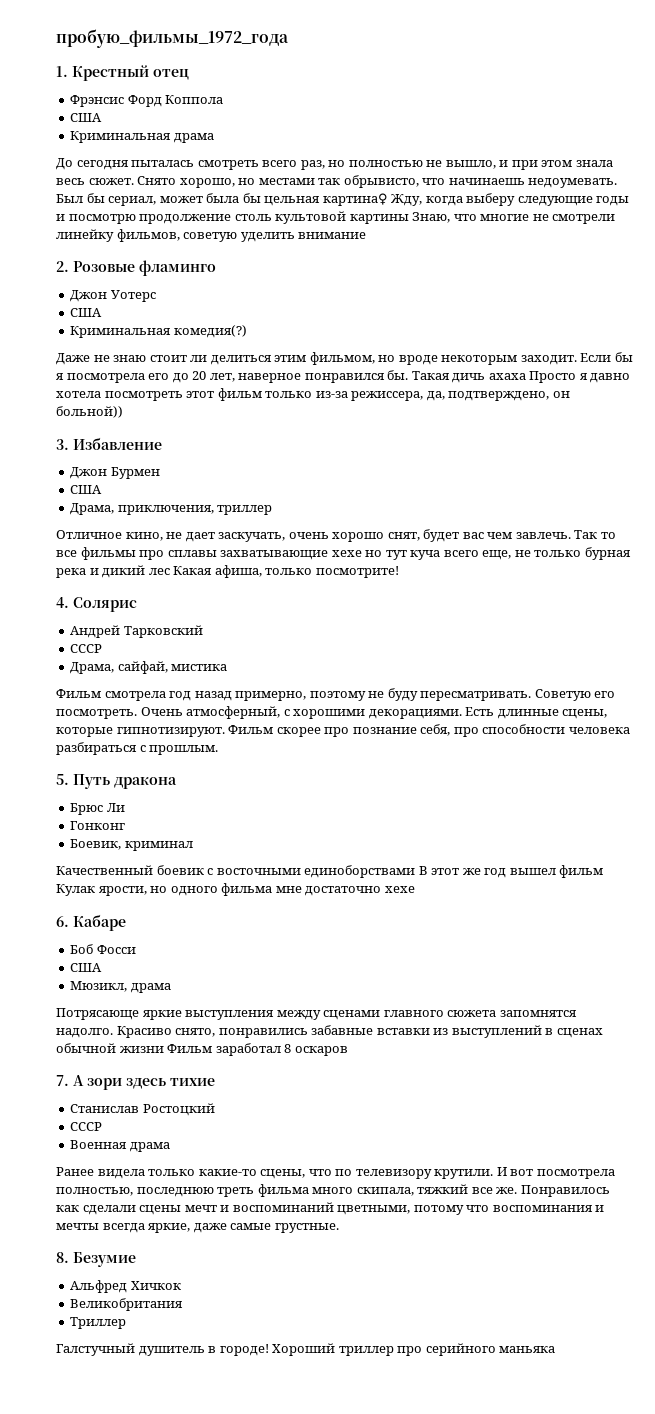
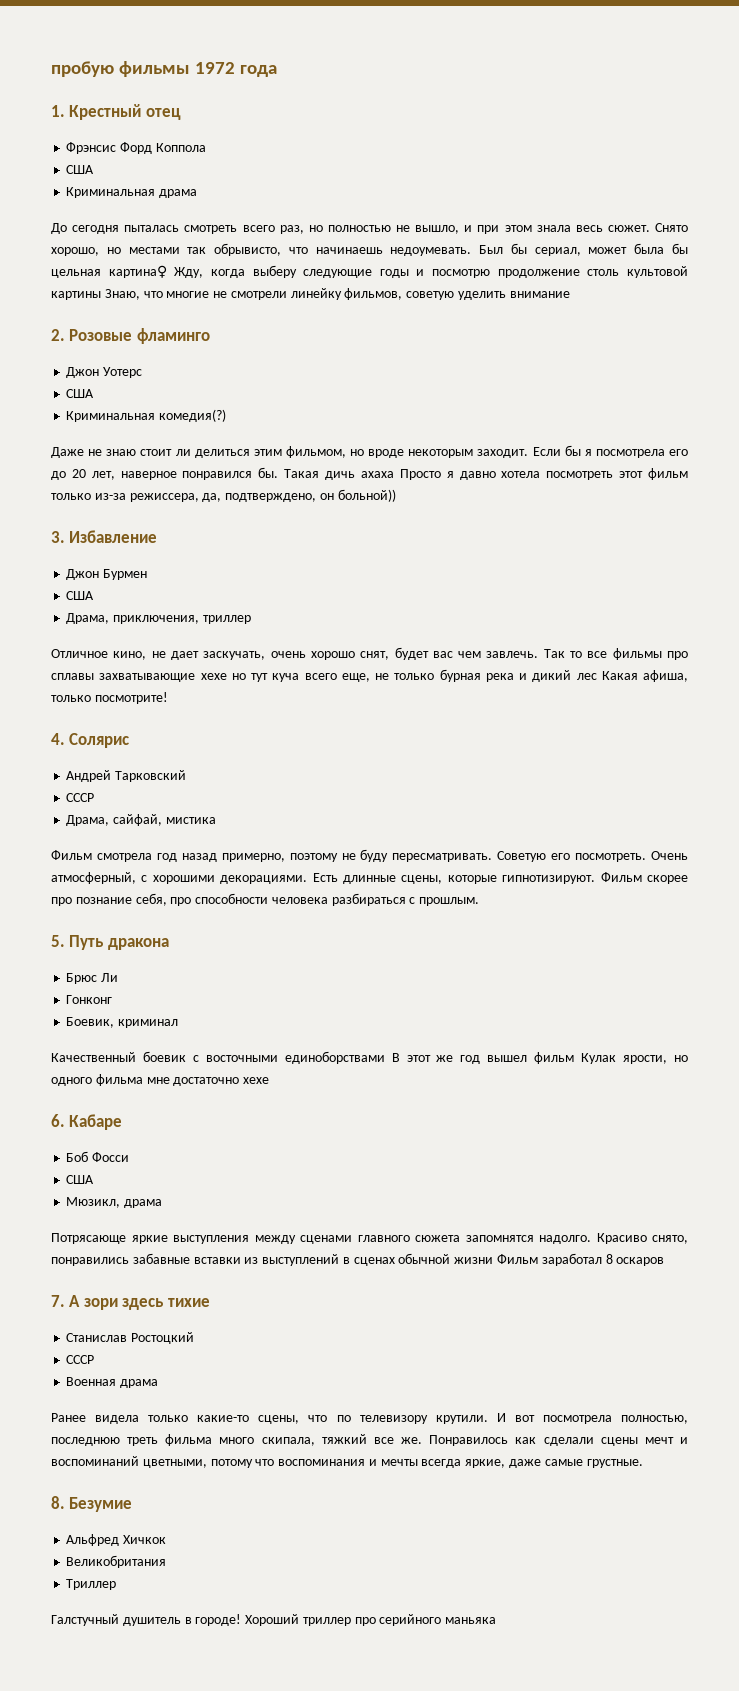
[56,29,289,48] пробую_фильмы_1972_года -> [51,61,278,77] пробую фильмы 1972 года

